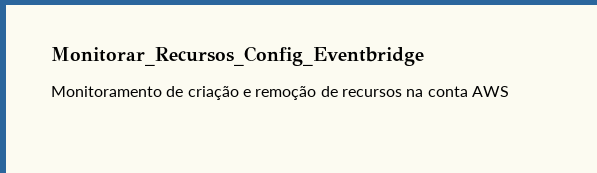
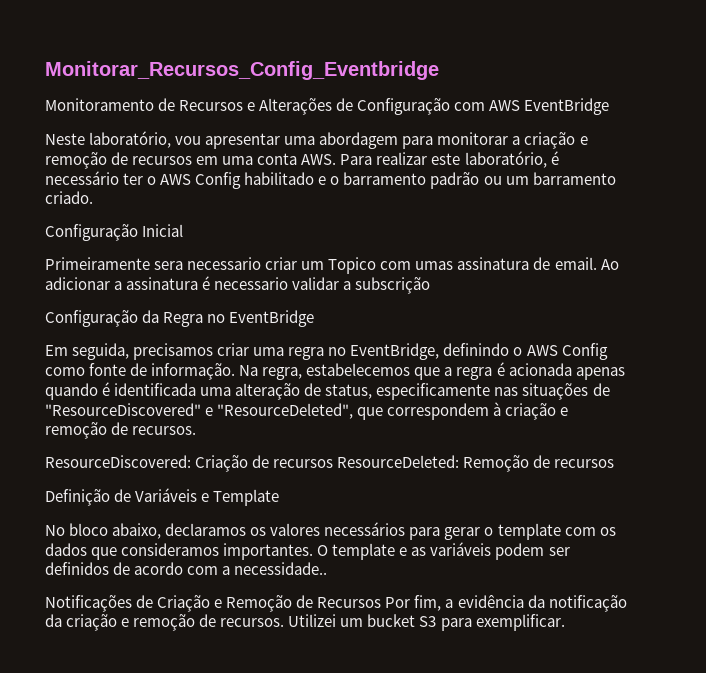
(184, 91) none -> [179,98,610,115] [45,131,521,149] Recursos e Alterações de Configuração com AWS EventBridge // Neste laboratório, vou apresentar uma abordagem para monitorar a
[406,86,509,97] na conta AWS -> [196,151,559,168] [45,171,616,189] [45,191,93,204] [45,224,184,241] [45,257,619,274] [45,276,431,294] [45,310,315,327] [45,343,608,360] [45,362,625,380] [45,382,610,400] [45,402,569,420] [45,422,197,439] [45,455,615,472] [45,488,280,506] [45,522,616,540] [45,542,570,560] [45,562,328,575] [45,595,627,612] [45,614,565,631] em uma conta AWS. Para realizar este laboratório, é necessário ter o AWS Config habilitado e o barramento padrão ou um barramento criado. // Configuração Inicial // Primeiramente sera necessario criar um Topico com umas assinatura de email. Ao adicionar a assinatura é necessario validar a subscrição // Configuração da Regra no EventBridge // Em seguida, precisamos criar uma regra no EventBridge, definindo o AWS Config como fonte de informação. Na regra, estabelecemos que a regra é acionada apenas quando é identificada uma alteração de status, especificamente nas situações de "ResourceDiscovered" e "ResourceDeleted", que correspondem à criação e remoção de recursos. // ResourceDiscovered: Criação de recursos ResourceDeleted: Remoção de recursos // Definição de Variáveis e Template // No bloco abaixo, declaramos os valores necessários para gerar o template com os dados que consideramos importantes. O template e as variáveis podem ser definidos de acordo com a necessidade.. // Notificações de Criação e Remoção de Recursos Por fim, a evidência da notificação da criação e remoção de recursos. Utilizei um bucket S3 para exemplificar.

